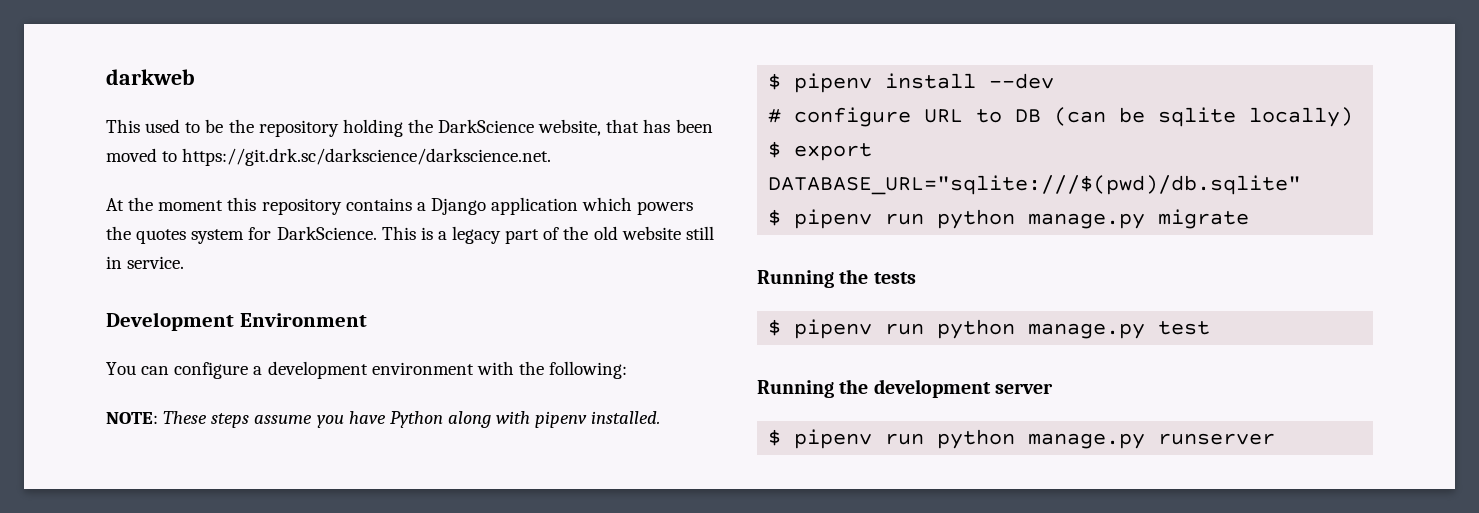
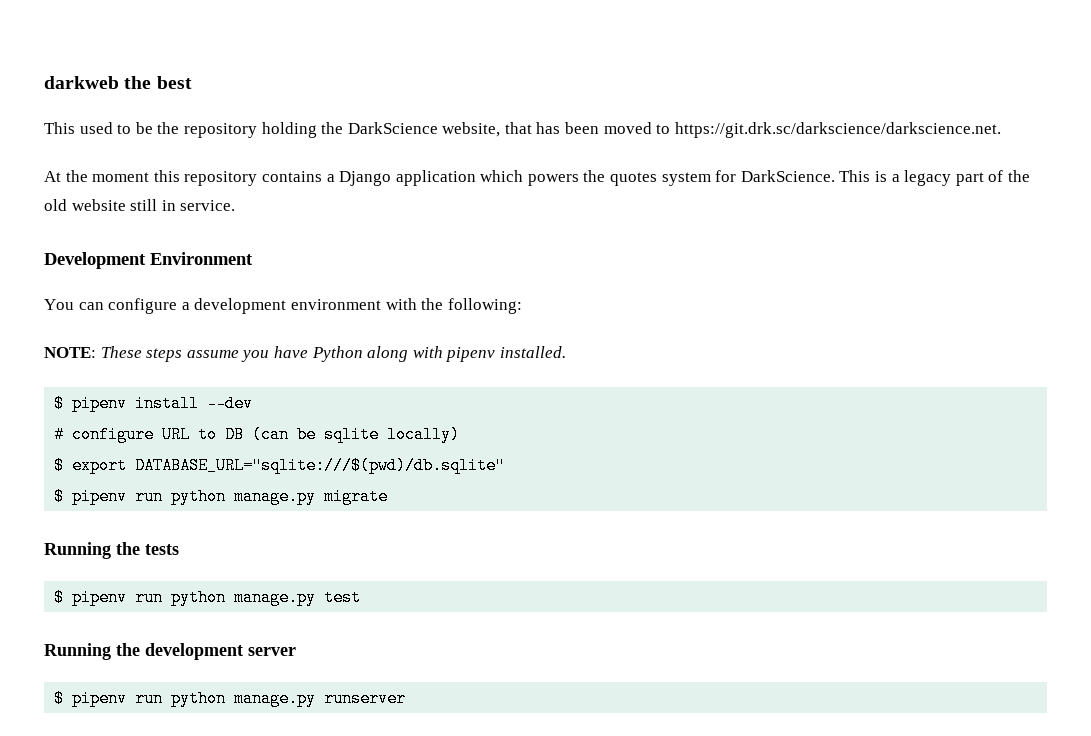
(195, 77) none -> [124,76,192,89] the best

